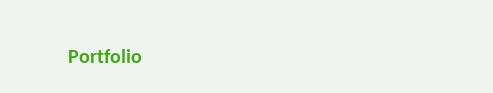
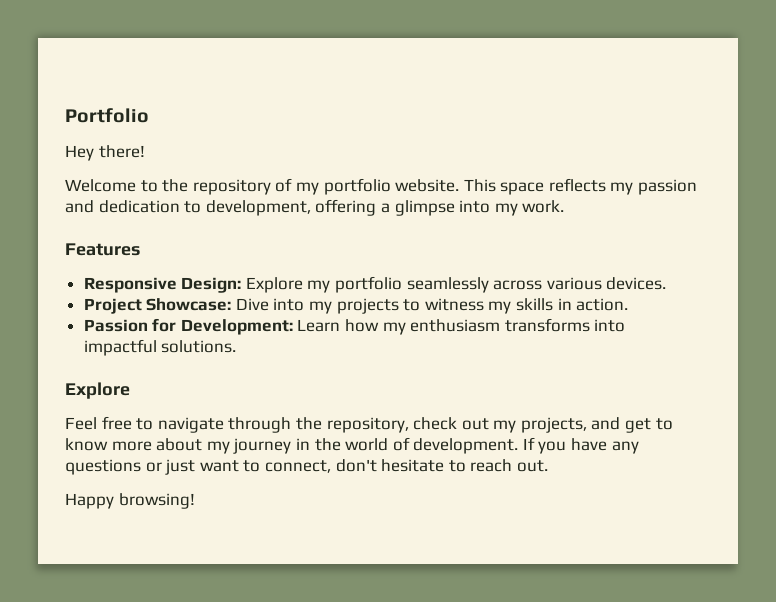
(142, 56) none -> [65,145,145,161] [65,178,698,195] [65,199,565,216] [65,243,140,256] [83,276,667,293] [83,298,629,314] [83,318,626,335] [83,339,237,356] [65,382,130,399] [65,416,673,433] [65,437,639,454] [65,459,548,475] [65,493,195,509] // Hey there! // Welcome to the repository of my portfolio website. This space reflects my passion and dedication to development, offering a glimpse into my work. // Features // Responsive Design: Explore my portfolio seamlessly across various devices. // Project Showcase: Dive into my projects to witness my skills in action. // Passion for Development: Learn how my enthusiasm transforms into impactful solutions. // Explore // Feel free to navigate through the repository, check out my projects, and get to know more about my journey in the world of development. If you have any questions or just want to connect, don't hesitate to reach out. // Happy browsing!

